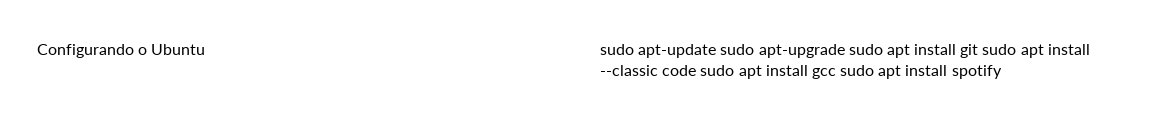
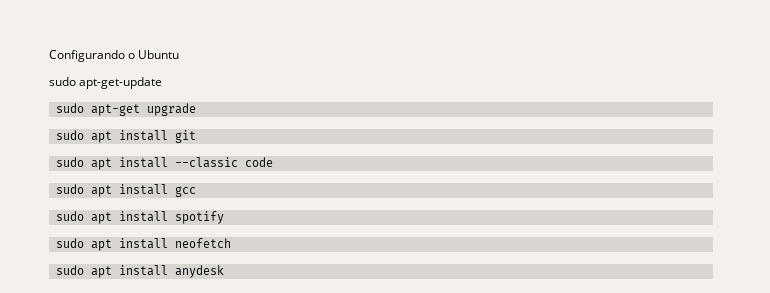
[638,44,845,58] apt-update sudo apt-upgrade -> [79,77,163,89] [55,103,196,116] apt-get-update // sudo apt-get upgrade //
(979, 51) none -> (196, 136) //
(697, 70) none -> (273, 162) //
(836, 73) none -> (196, 191) //
(1002, 72) none -> [55,238,231,251] [55,265,224,278] // sudo apt install neofetch // sudo apt install anydesk

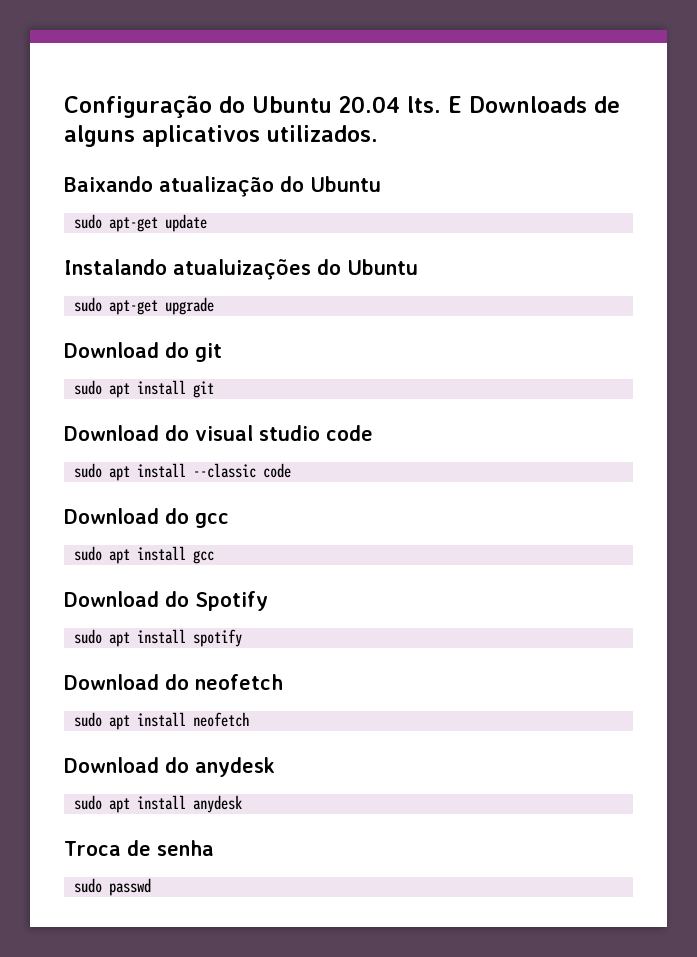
[49,50,180,62] [49,77,163,89] Configurando o Ubuntu // sudo apt-get-update -> [64,95,620,118] [64,125,378,147] [64,176,381,197] [74,214,208,232] [64,259,418,280] Configuração do Ubuntu 20.04 lts. E Downloads de alguns aplicativos utilizados. // Baixando atualização do Ubuntu // sudo apt-get update // Instalando atualuizações do Ubuntu
(196, 109) none -> [64,342,222,362] // Download do git
(196, 136) none -> [64,425,373,441] // Download do visual studio code
(273, 162) none -> [64,508,229,528] // Download do gcc
(196, 191) none -> [64,591,268,611] // Download do Spotify
(224, 217) none -> [64,674,283,690] // Download do neofetch
(231, 243) none -> [64,757,275,777] // Download do anydesk
(224, 271) none -> [64,840,214,856] [74,878,152,896] // Troca de senha // sudo passwd

